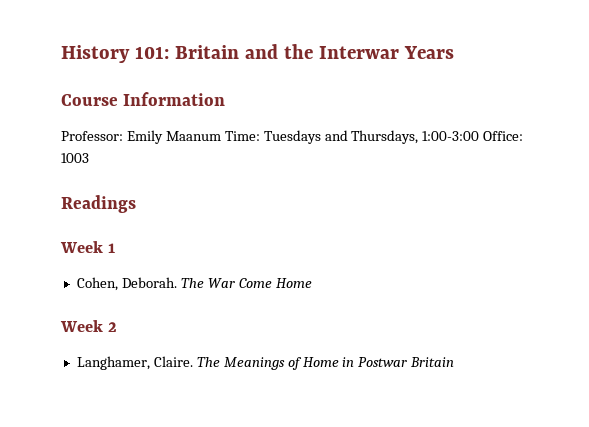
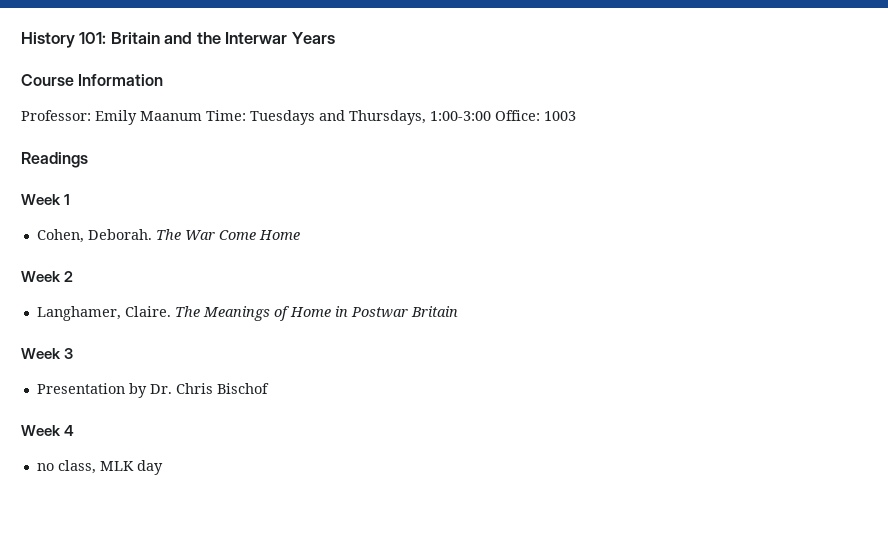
(455, 362) none -> [21,348,74,359] [36,383,269,398] [21,425,75,436] [36,460,163,475] // Week 3 // Presentation by Dr. Chris Bischof // Week 4 // no class, MLK day

